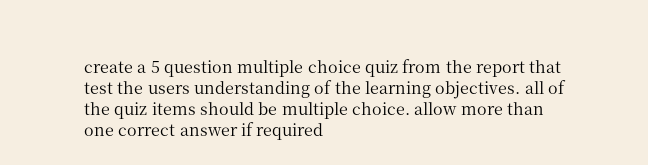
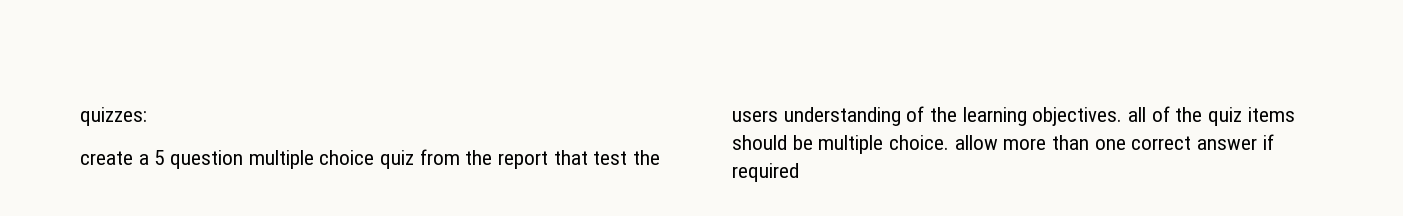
(84, 67) none -> [80,107,147,126] quizzes: //

